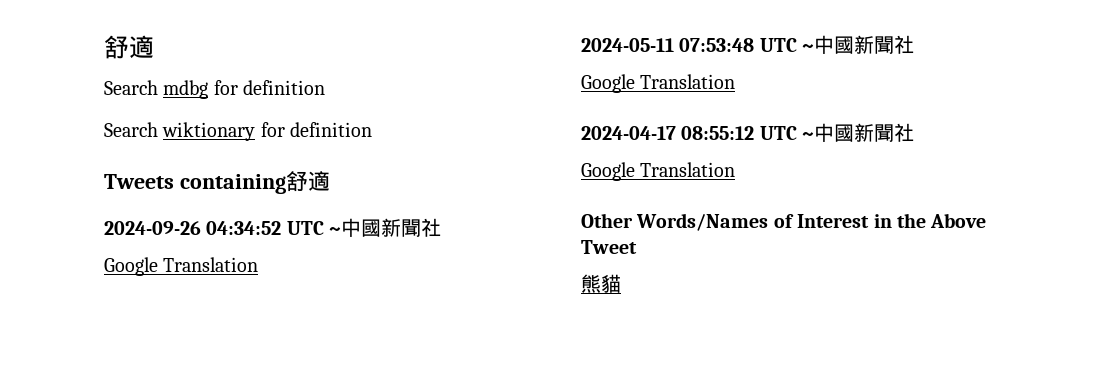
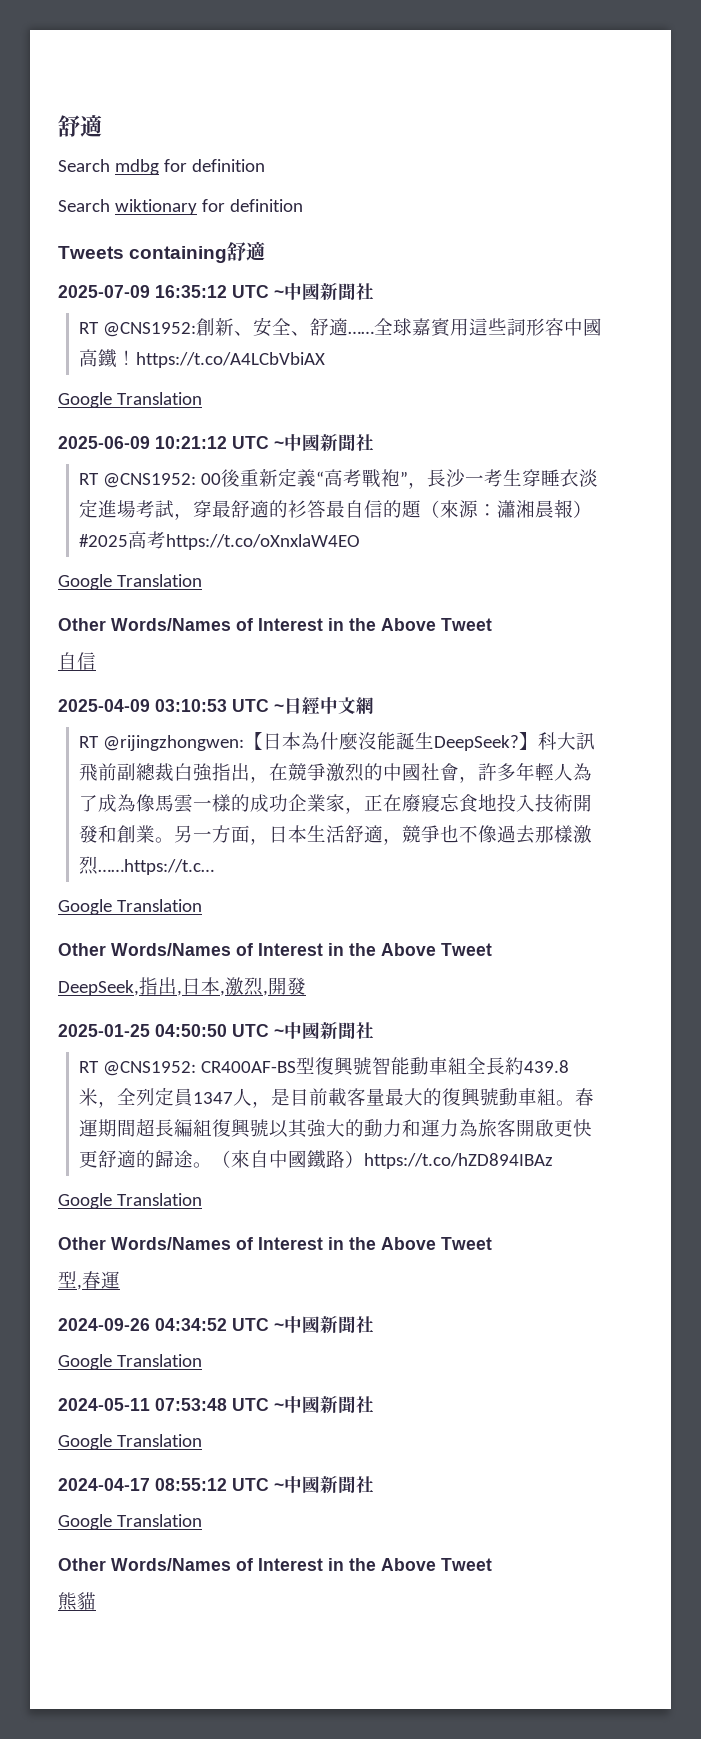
(330, 180) none -> [58,283,374,300] [78,317,602,337] [78,349,325,368] [58,392,202,408] [58,434,374,451] [78,468,598,489] [78,499,592,520] [78,531,360,550] [58,574,202,590] [58,618,492,631] [58,652,96,670] [58,697,374,715] [78,732,595,751] [78,762,592,783] [78,793,592,814] [78,825,592,845] [78,856,214,875] [58,899,202,915] [58,943,492,956] [58,977,306,996] [58,1022,374,1039] [78,1057,569,1076] [78,1087,594,1108] [78,1118,592,1138] [78,1150,553,1169] [58,1193,202,1209] [58,1237,492,1250] [58,1271,120,1290] // 2025-07-09 16:35:12 UTC ~中國新聞社 // RT @CNS1952:創新、安全、舒適……全球嘉賓用這些詞形容中國高鐵！https://t.co/A4LCbVbiAX // Google Translation // 2025-06-09 10:21:12 UTC ~中國新聞社 // RT @CNS1952: 00後重新定義“高考戰袍”，長沙一考生穿睡衣淡定進場考試，穿最舒適的衫答最自信的題（來源：瀟湘晨報）#2025高考https://t.co/oXnxlaW4EO // Google Translation // Other Words/Names of Interest in the Above Tweet // 自信 // 2025-04-09 03:10:53 UTC ~日經中文網 // RT @rijingzhongwen:【日本為什麼沒能誕生DeepSeek?】科大訊飛前副總裁白強指出，在競爭激烈的中國社會，許多年輕人為了成為像馬雲一樣的成功企業家，正在廢寢忘食地投入技術開發和創業。另一方面，日本生活舒適，競爭也不像過去那樣激烈……https://t.c… // Google Translation // Other Words/Names of Interest in the Above Tweet // DeepSeek,指出,日本,激烈,開發 // 2025-01-25 04:50:50 UTC ~中國新聞社 // RT @CNS1952: CR400AF-BS型復興號智能動車組全長約439.8米，全列定員1347人，是目前載客量最大的復興號動車組。春運期間超長編組復興號以其強大的動力和運力為旅客開啟更快更舒適的歸途。（來自中國鐵路）https://t.co/hZD894IBAz // Google Translation // Other Words/Names of Interest in the Above Tweet // 型,春運

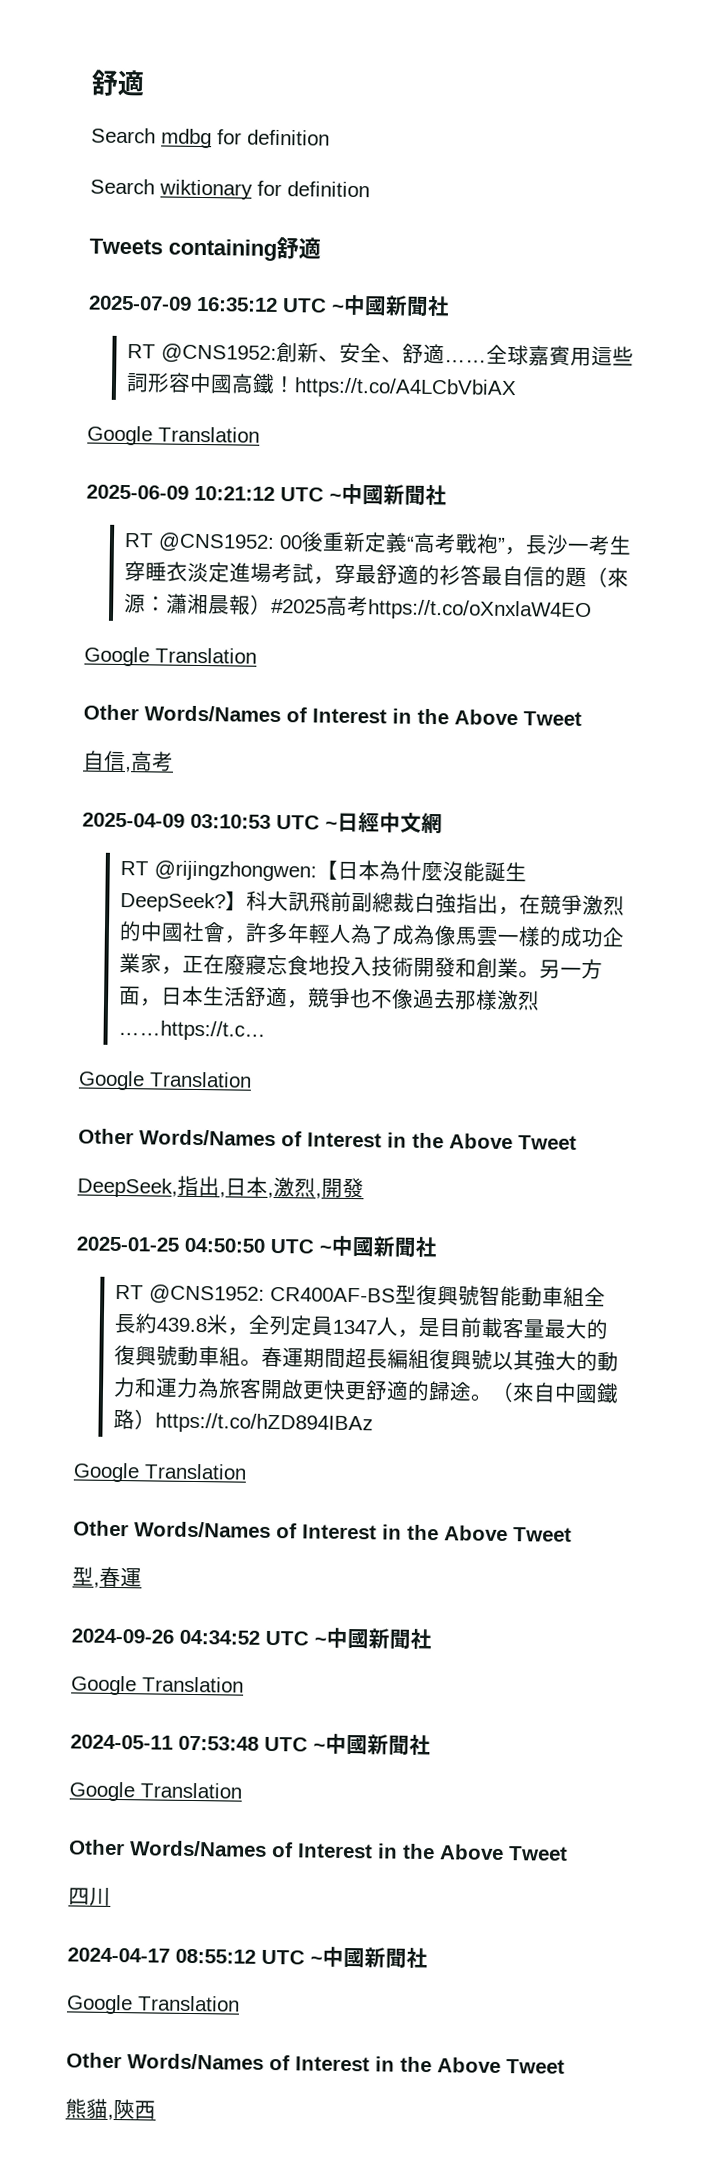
(96, 661) none -> [124,751,174,773] ,高考
(202, 1440) none -> [69,1839,568,1861] [68,1887,111,1906] // Other Words/Names of Interest in the Above Tweet // 四川
(96, 1601) none -> [107,2099,156,2121] ,陝西

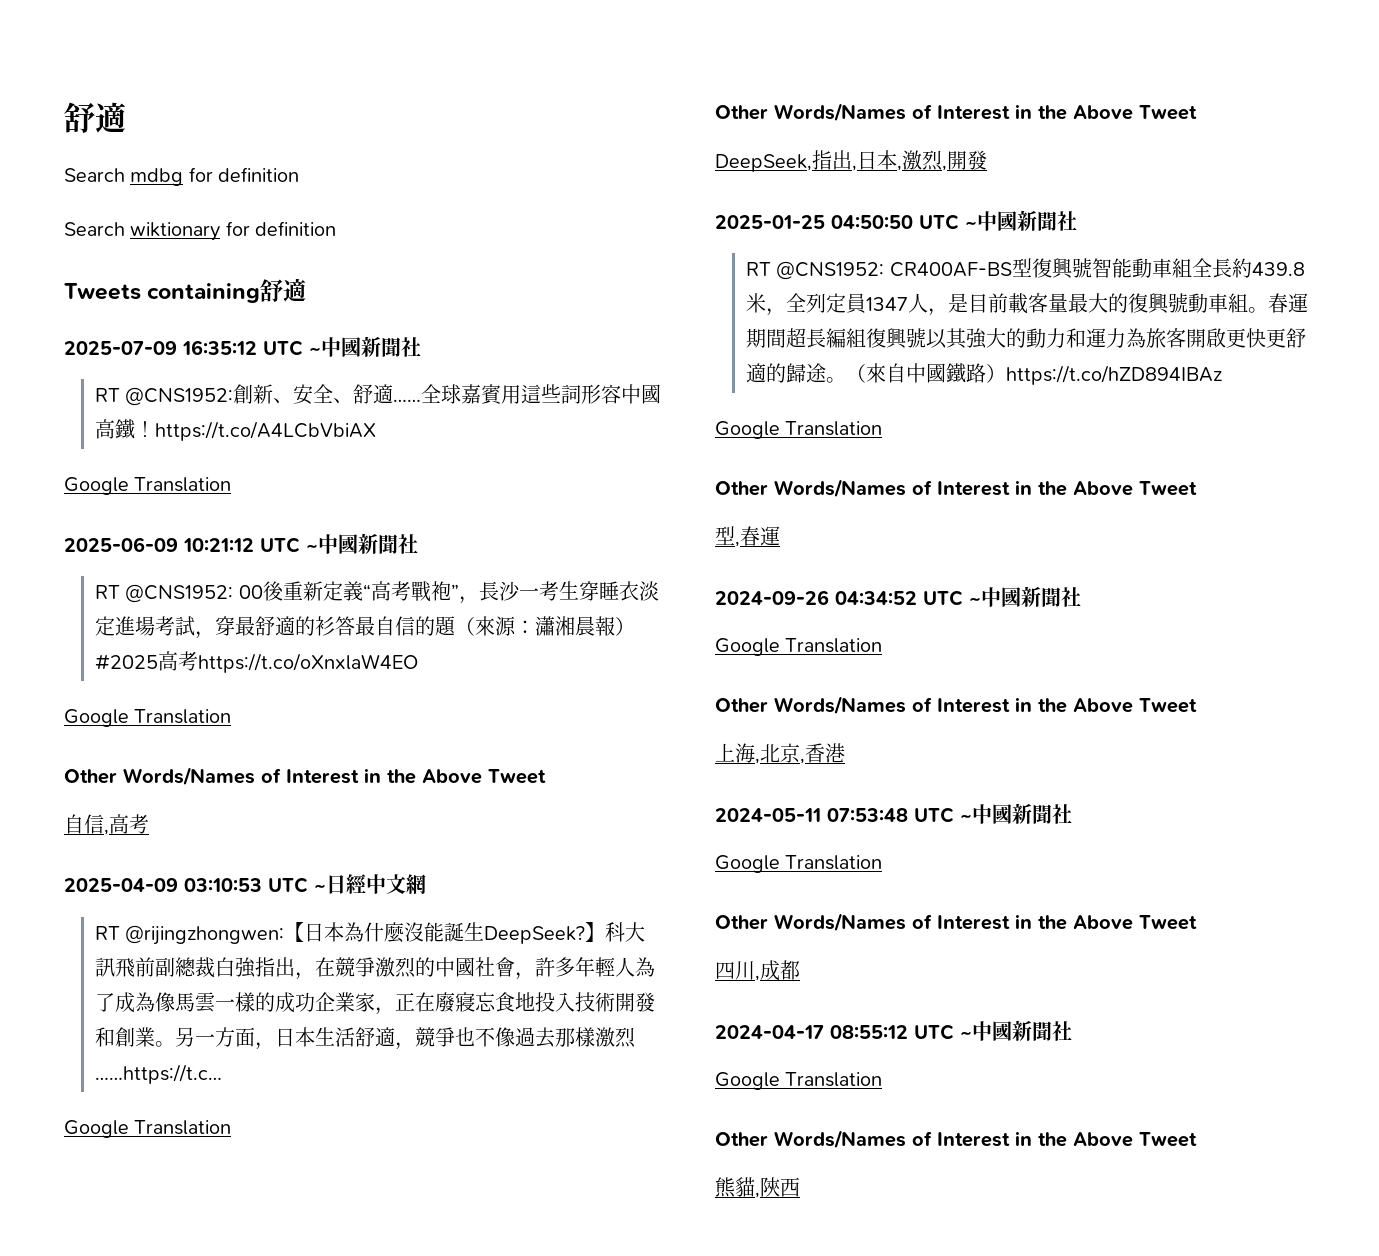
(244, 1684) none -> [715,696,1197,715] [715,743,845,764] // Other Words/Names of Interest in the Above Tweet // 上海,北京,香港
(111, 1896) none -> [755,960,800,981] ,成都

